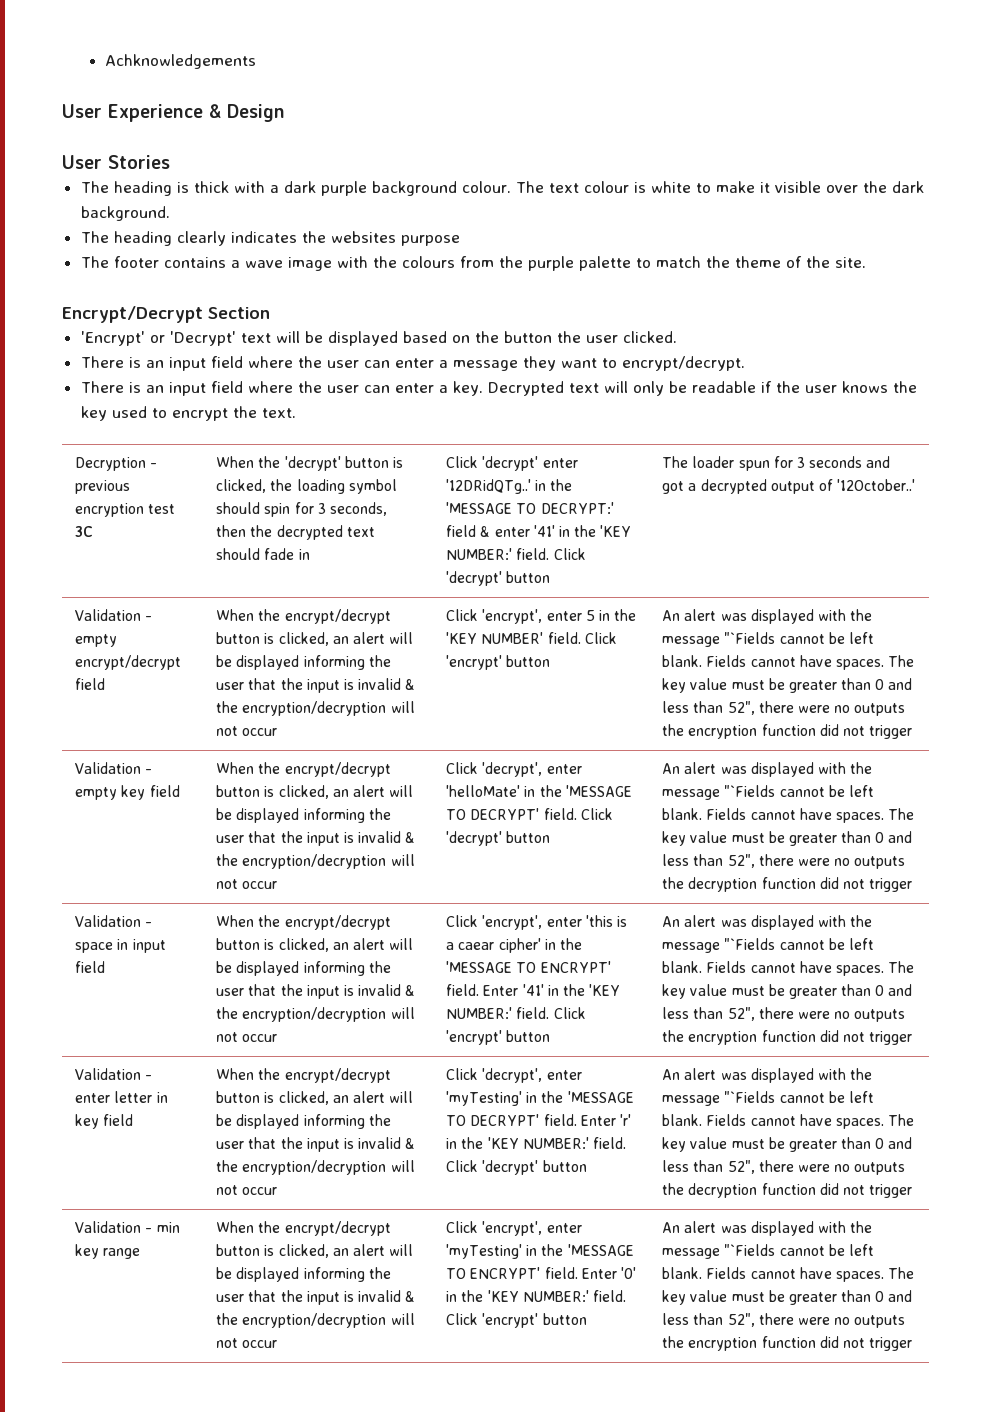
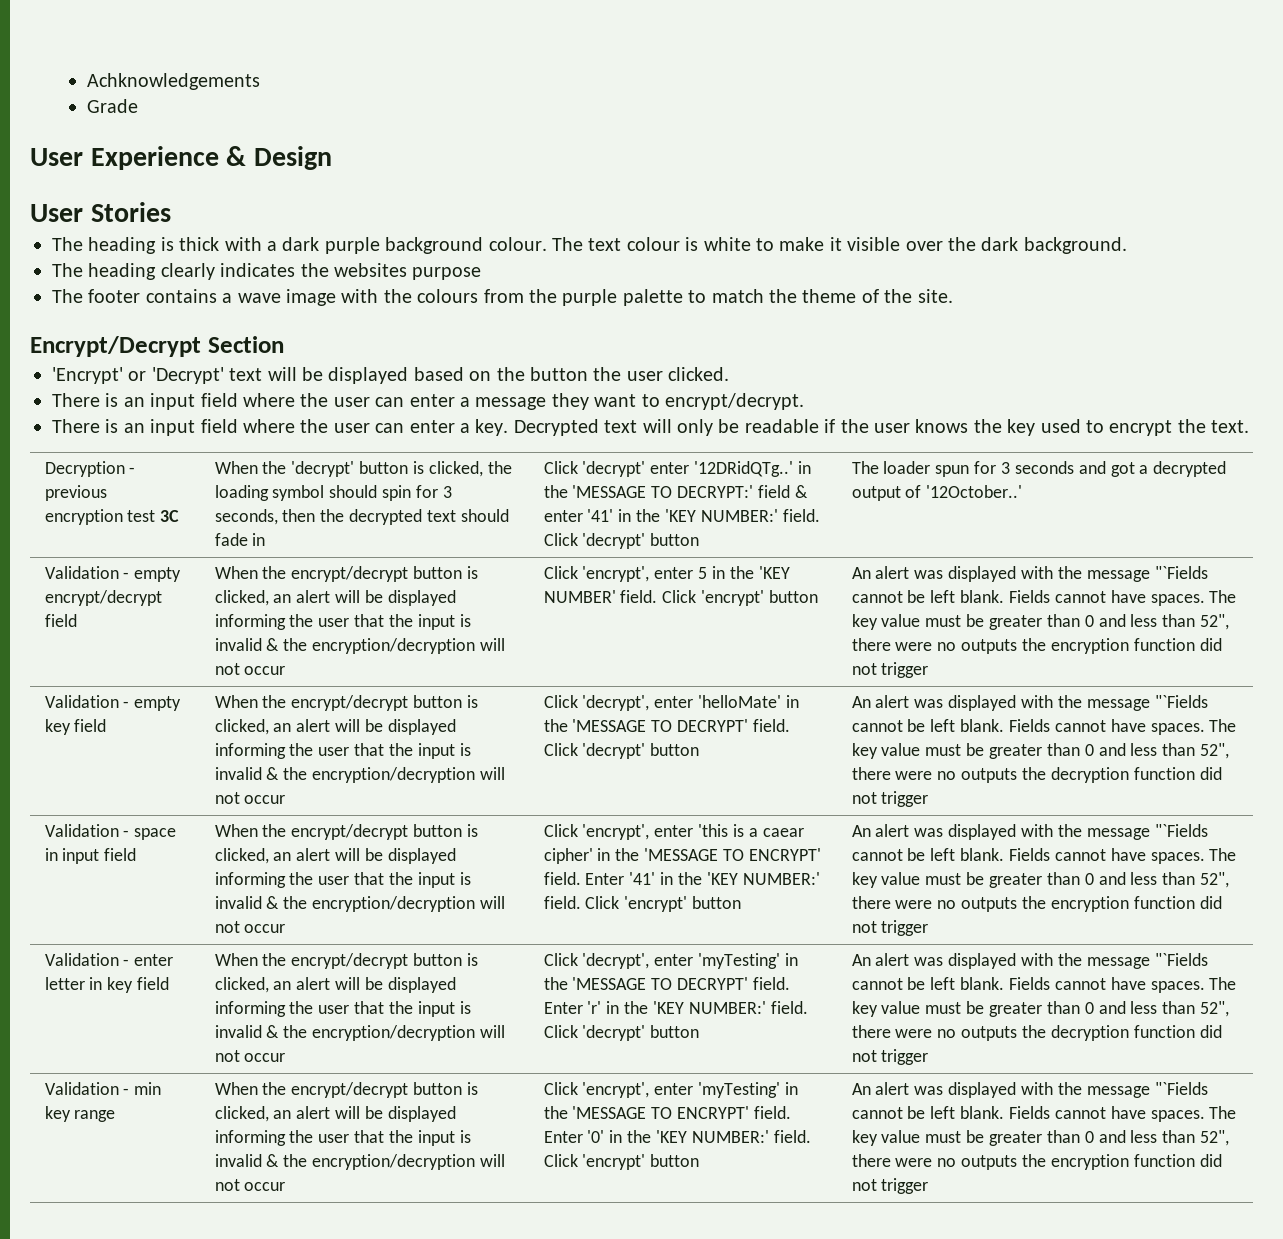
(256, 61) none -> [87,99,139,113] // Grade

